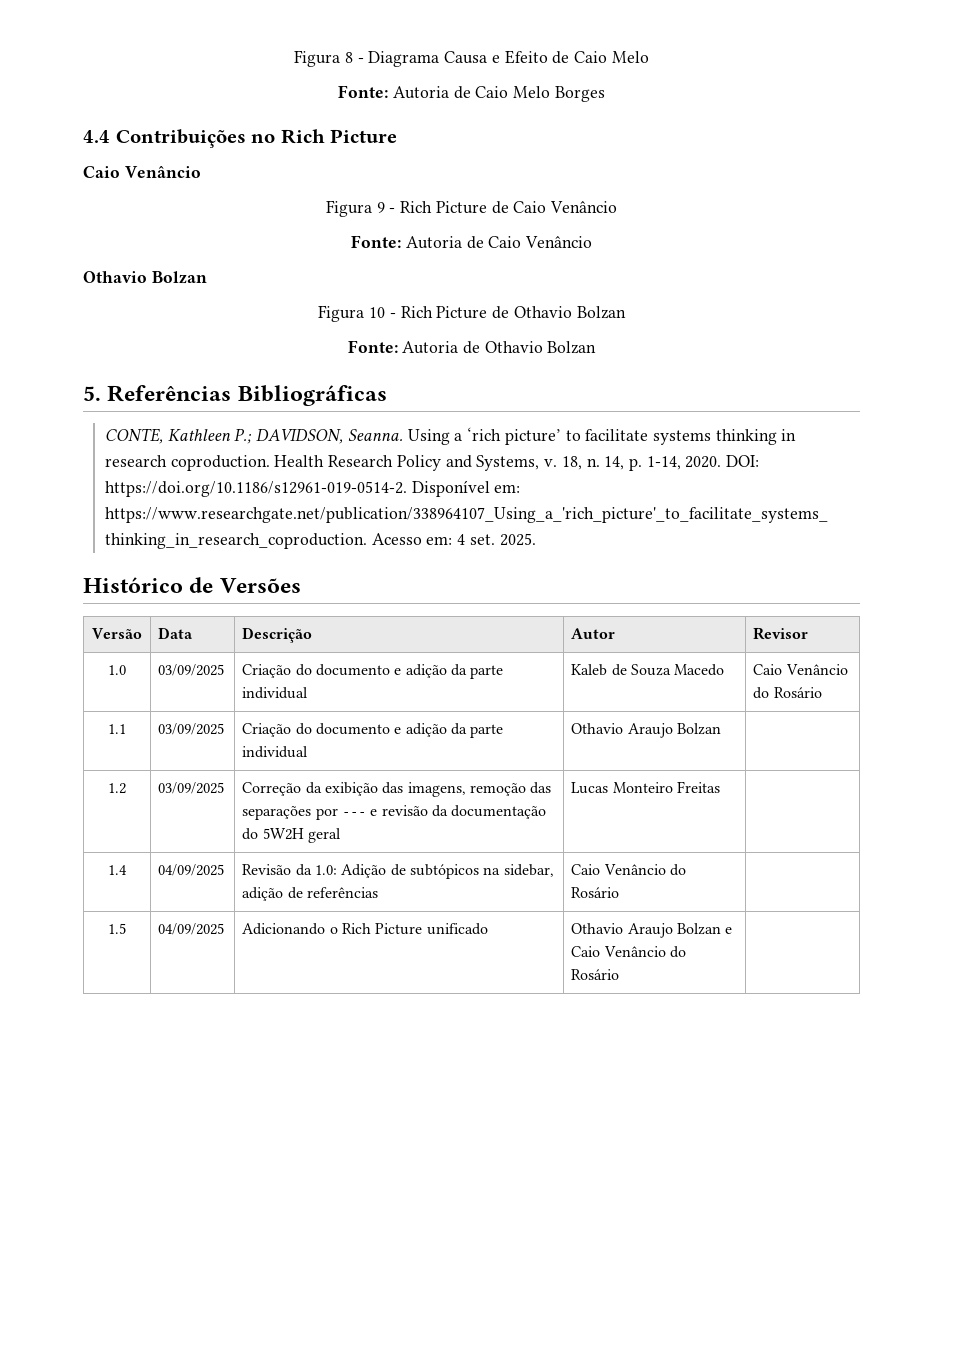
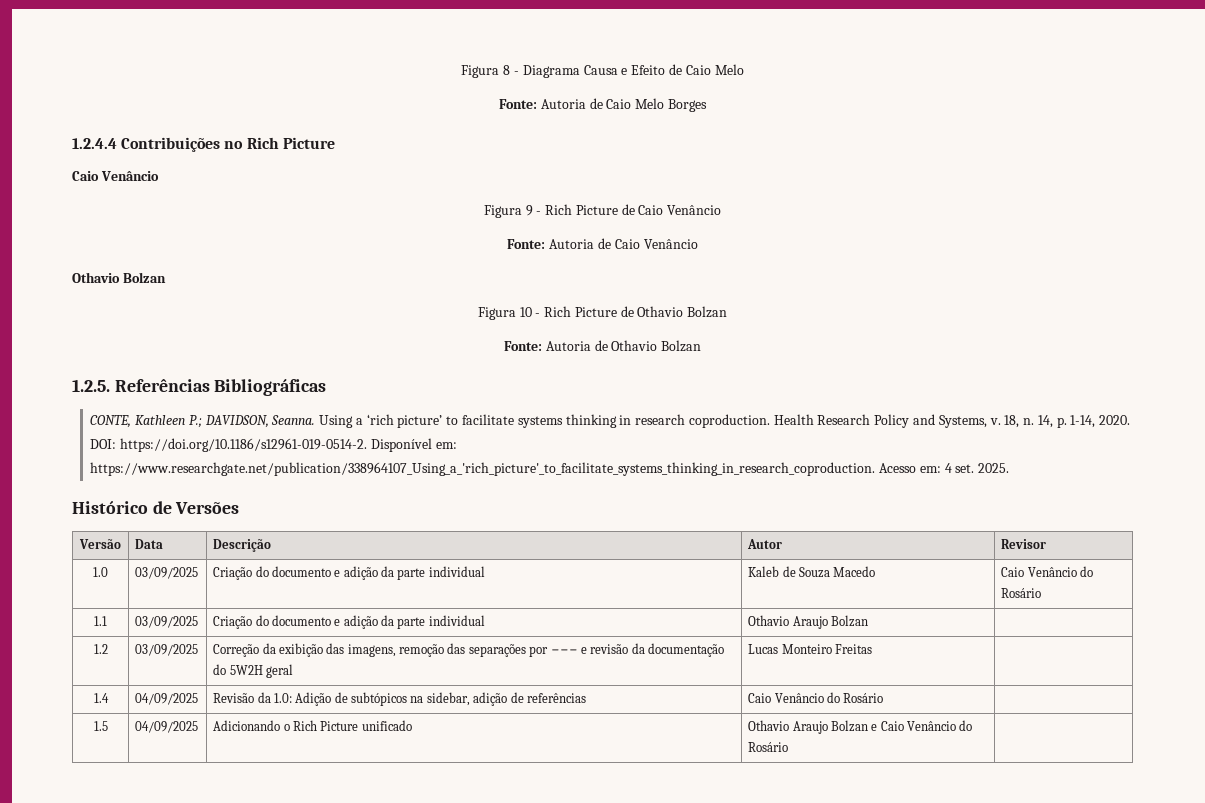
[83,130,110,143] 4.4 -> [72,138,117,149] 1.2.4.4
[83,386,101,401] 5. -> [72,379,110,392] 1.2.5.

